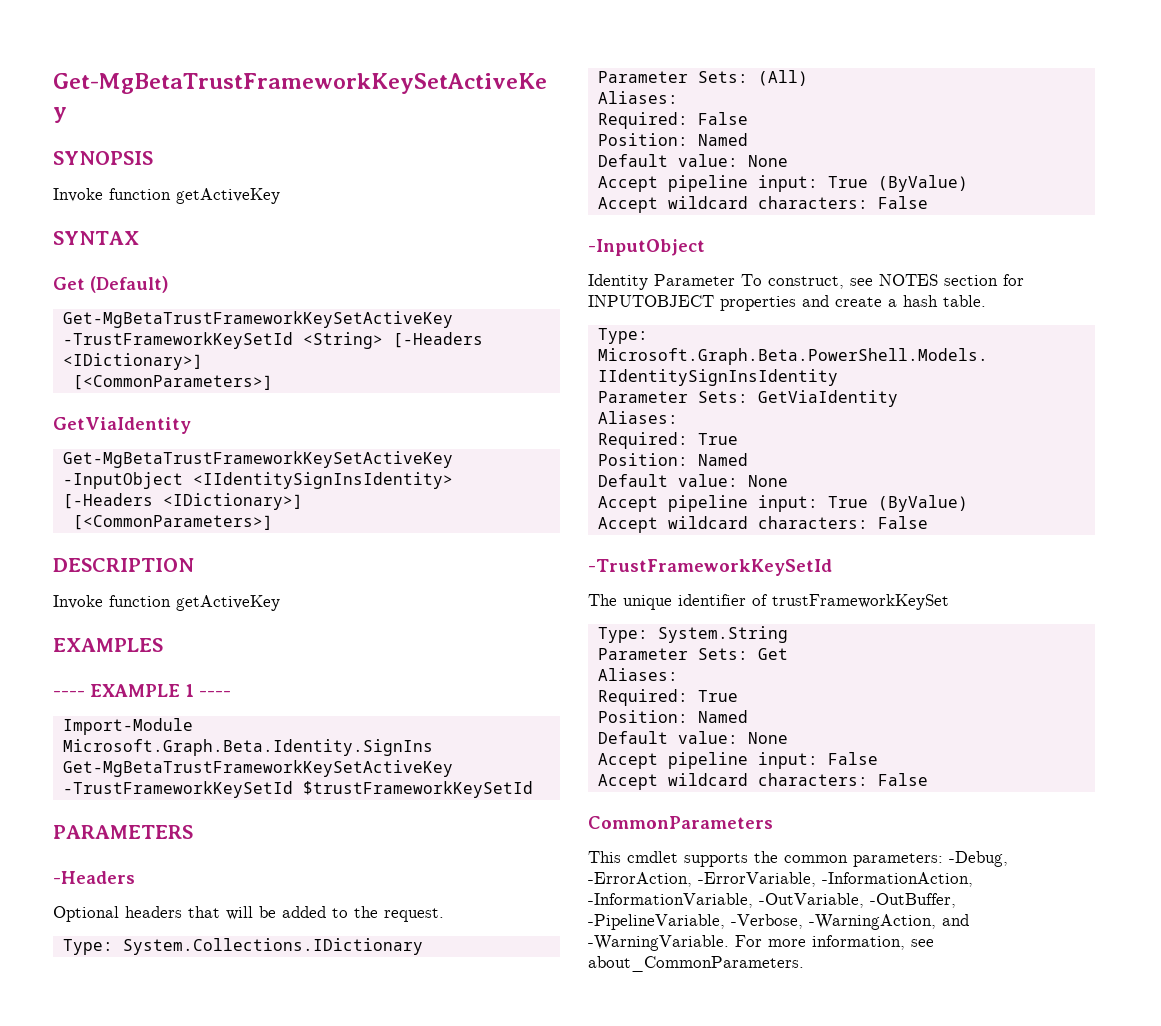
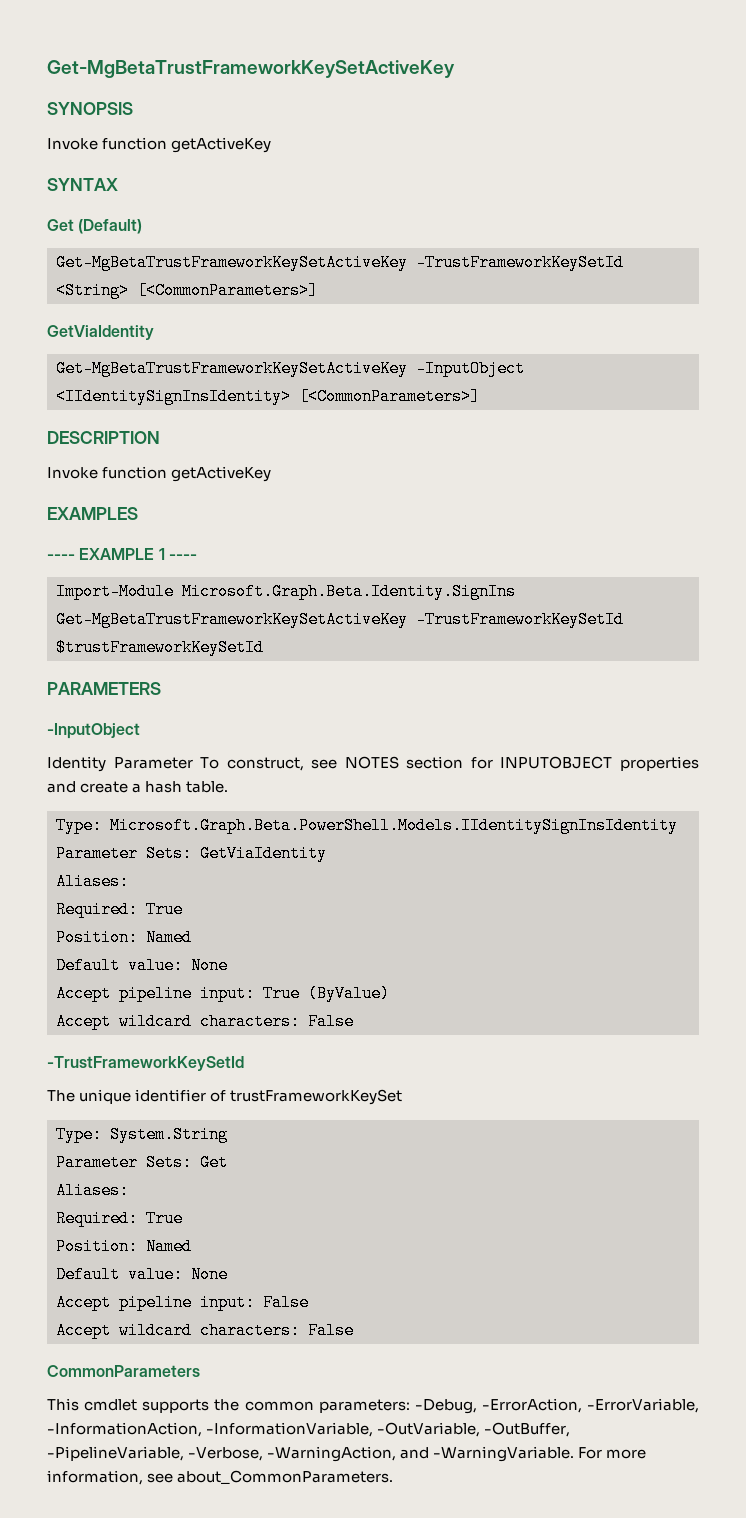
[392,332,483,348] [62,353,203,370] [-Headers <IDictionary>] // -> (129, 290) none
[62,493,303,510] [-Headers <IDictionary>] // -> (291, 396) none
[53,871,135,884] [53,906,444,922] [62,938,423,955] [597,70,808,86] [597,91,678,104] [597,112,748,129] [597,133,748,146] [597,154,788,167] [597,175,968,192] [597,196,928,213] // -Headers // Optional headers that will be added to the request. // Type: System.Collections.IDictionary // Parameter Sets: (All) // Aliases: // Required: False // Position: Named // Default value: None // Accept pipeline input: True (ByValue) // Accept wildcard characters: False -> (161, 688) none

